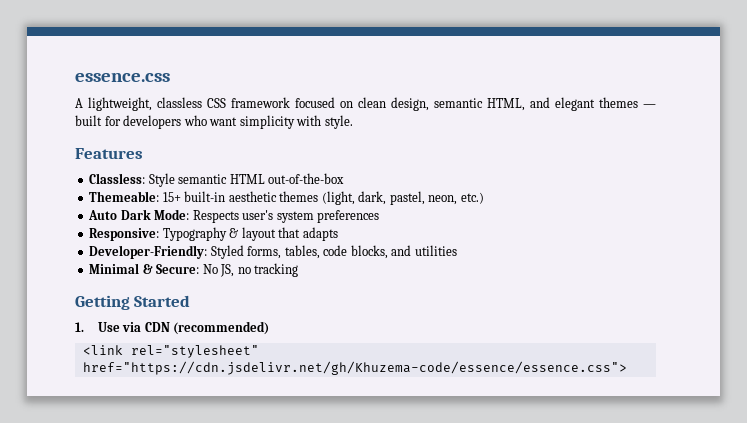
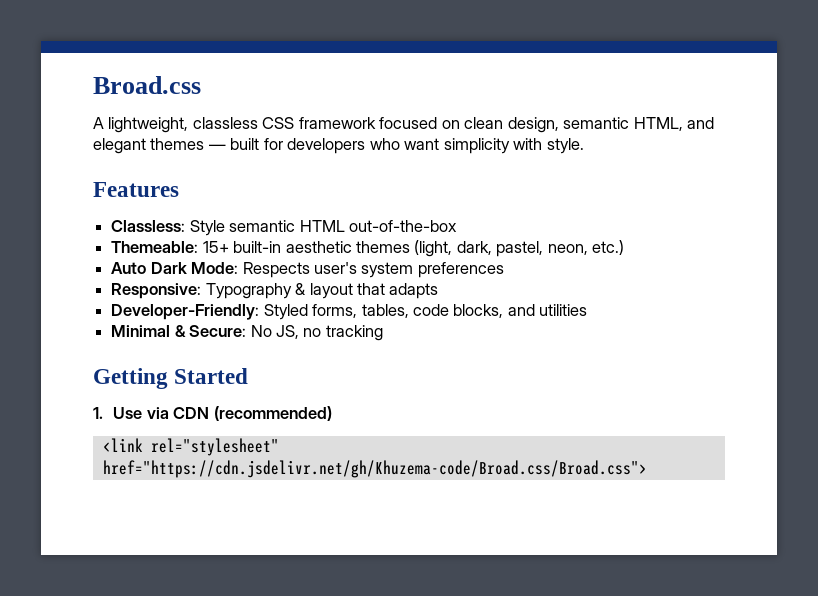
[75,73,170,82] essence.css -> [93,76,201,94] Broad.css
[82,361,627,375] href="https://cdn.jsdelivr.net/gh/Khuzema-code/essence/essence.css"> -> [102,460,647,478] href="https://cdn.jsdelivr.net/gh/Khuzema-code/Broad.css/Broad.css">

